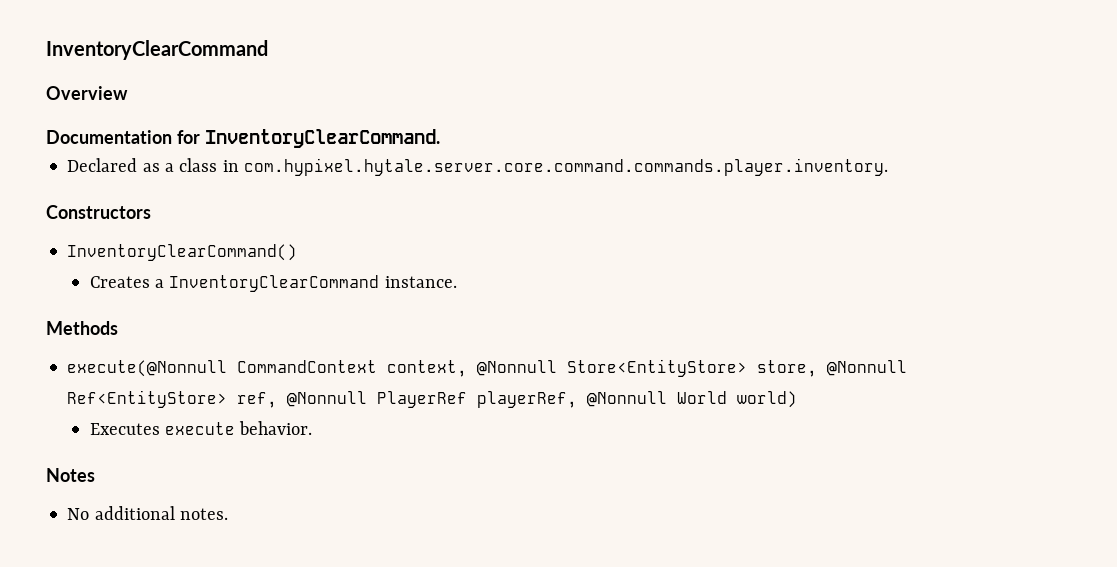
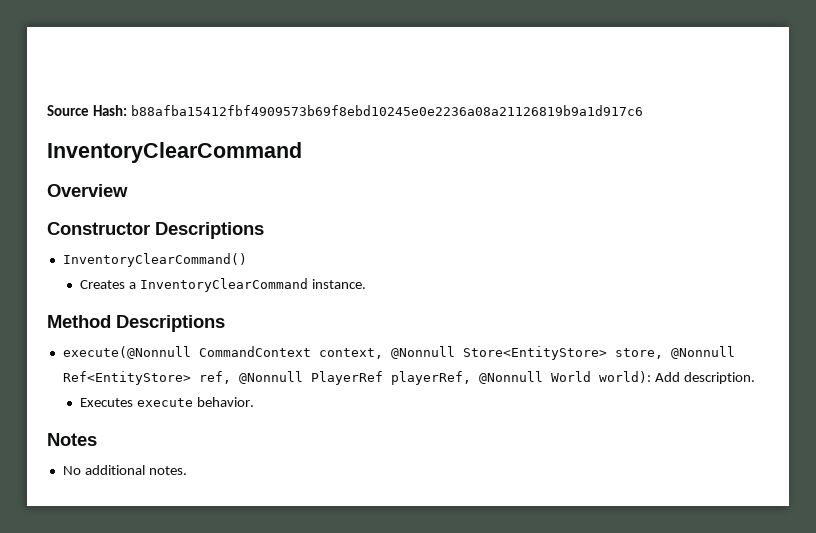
(46, 50) none -> [47,105,643,116] Source Hash: b88afba15412fbf4909573b69f8ebd10245e0e2236a08a21126819b9a1d917c6 //
[46,129,440,148] [67,158,888,176] [46,205,151,219] Documentation for InventoryClearCommand. // Declared as a class in com.hypixel.hytale.server.core.command.commands.player.inventory. // Constructors -> [47,222,264,239] Constructor Descriptions
[46,321,118,335] Methods -> [47,315,225,332] Method Descriptions
[737,391,798,408] world) -> [598,371,755,384] world): Add description.

